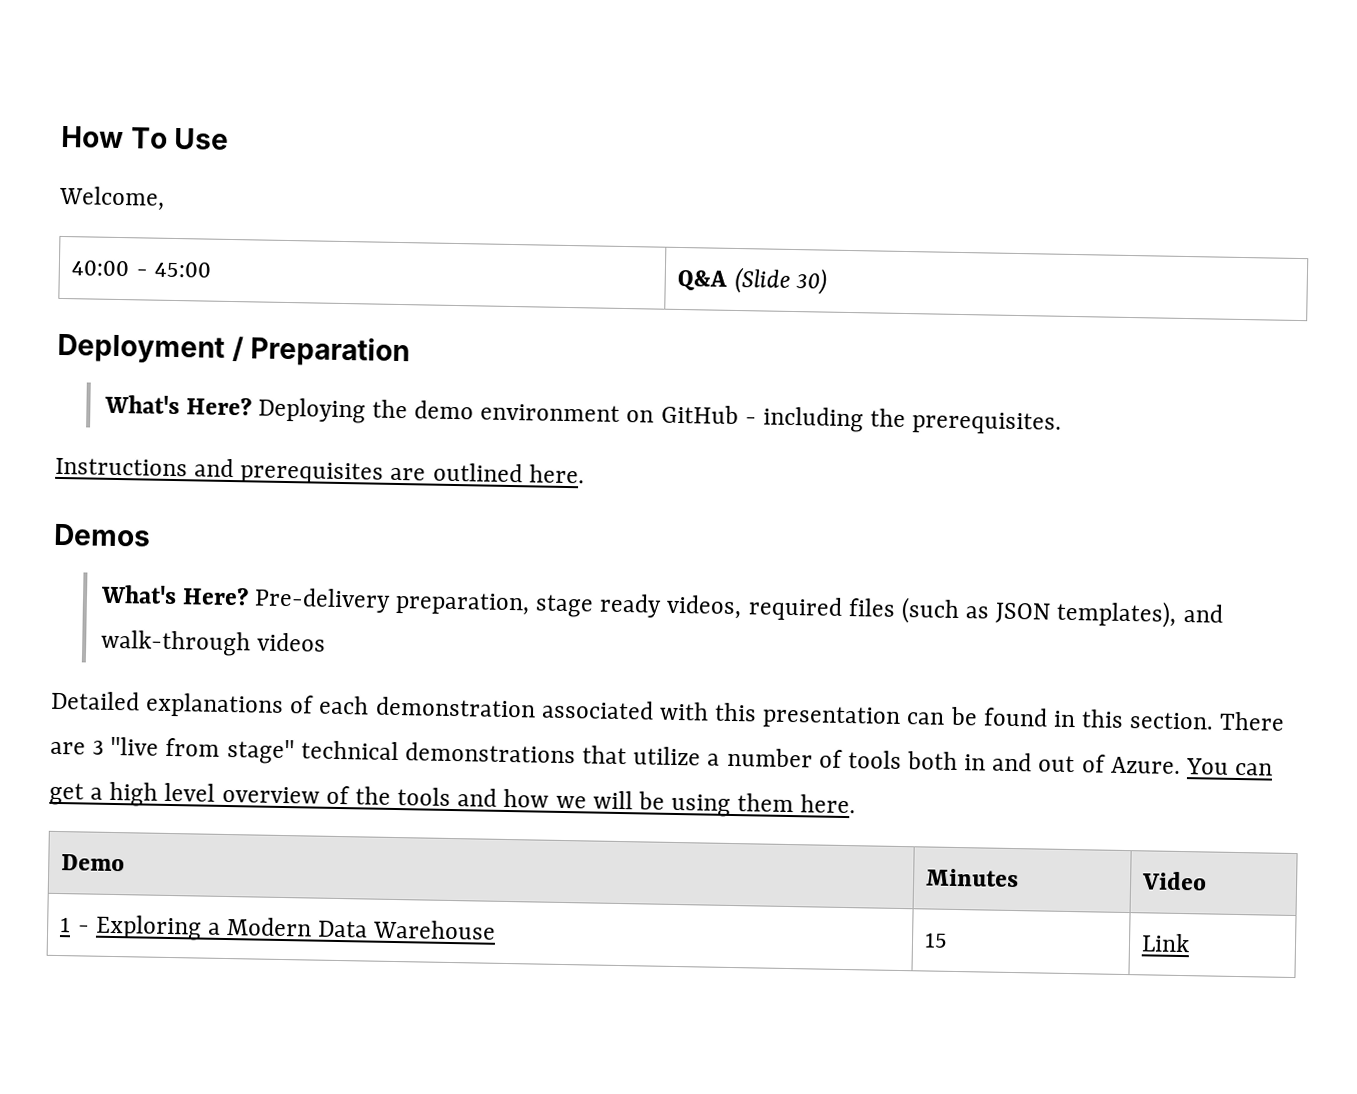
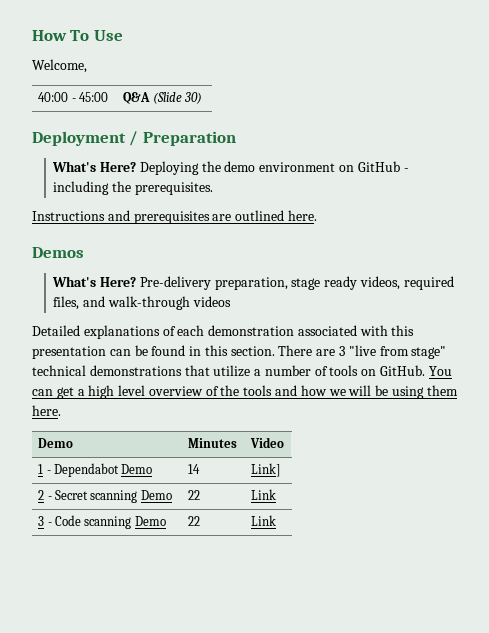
[847,596,1178,628] files (such as JSON templates), -> [53,296,80,310] files,
[907,751,1181,774] both in and out of Azure. -> [361,365,426,376] on GitHub.
[94,914,497,941] [924,932,949,948] Exploring a Modern Data Warehouse | 15 -> [53,463,153,477] [188,464,201,474] [251,463,282,477] [38,490,172,503] [188,490,201,500] [251,489,277,500] [38,515,166,529] [188,516,201,526] Dependabot Demo | 14 | Link] // 2 - Secret scanning Demo | 22 | Link // 3 - Code scanning Demo | 22

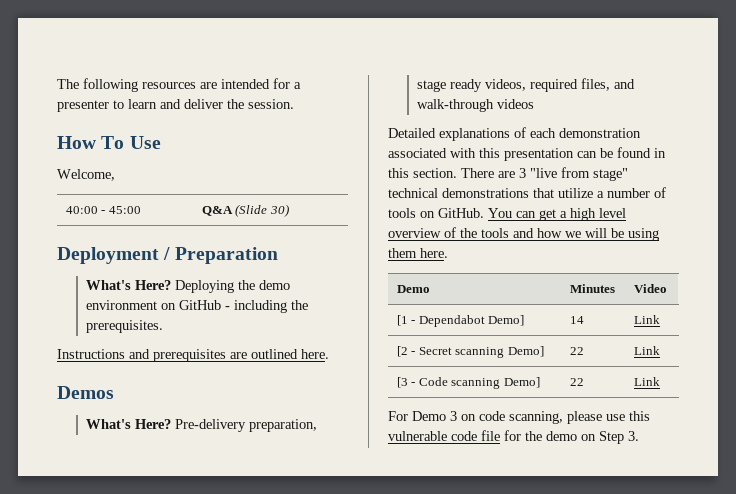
(32, 35) none -> [57,78,301,92] [57,99,294,112] The following resources are intended for a presenter to learn and deliver the session. //
[38,464,44,474] 1 -> [396,315,408,326] [1
[121,464,153,474] Demo -> [488,315,525,326] Demo]
[251,463,282,477] [38,490,45,500] Link] // 2 -> [633,315,660,324] [396,346,408,357] Link // [2
[140,490,172,500] [188,490,201,500] [251,489,277,500] [38,516,45,526] Demo | 22 | Link // 3 -> [507,346,544,357] [569,347,584,355] [633,346,660,355] [396,377,408,388] Demo] | 22 | Link // [3
[134,516,166,526] [188,516,201,526] [251,515,277,526] Demo | 22 | Link -> [503,377,540,388] [569,378,584,386] [633,377,660,386] [388,411,650,424] [388,430,639,444] Demo] | 22 | Link // For Demo 3 on code scanning, please use this vulnerable code file for the demo on Step 3.

